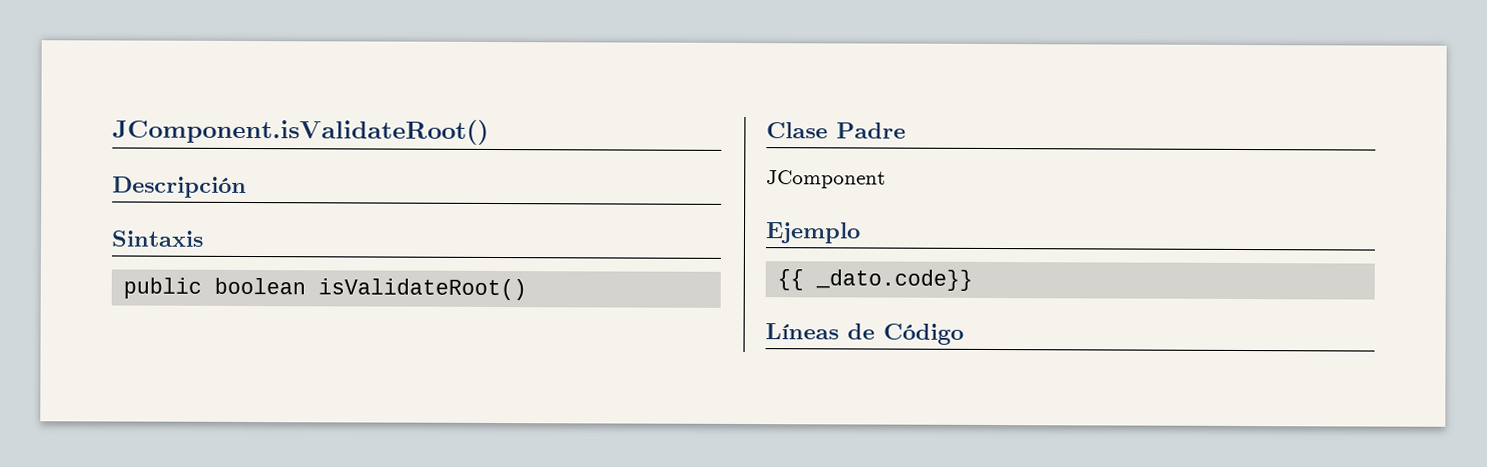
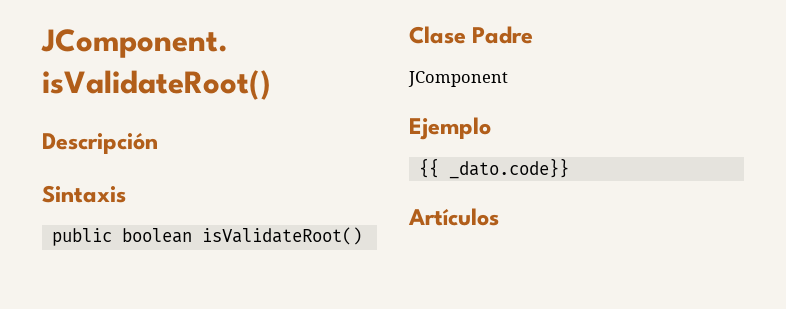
[765,323,964,345] Líneas de Código -> [408,208,499,226] Artículos

